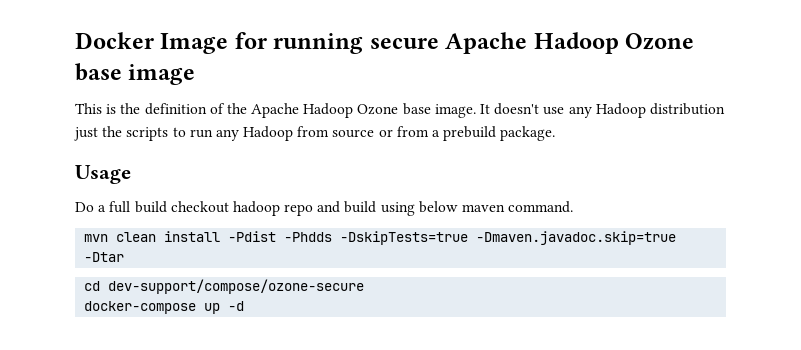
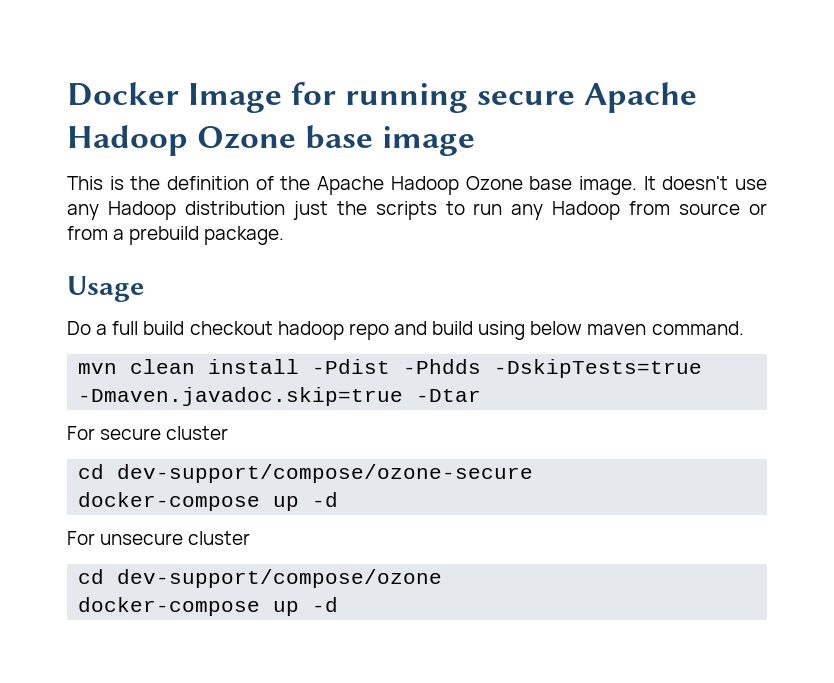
(125, 257) none -> [67,426,229,440] // For secure cluster
(245, 306) none -> [67,531,251,545] [78,569,443,588] [78,597,339,616] // For unsecure cluster // cd dev-support/compose/ozone // docker-compose up -d

